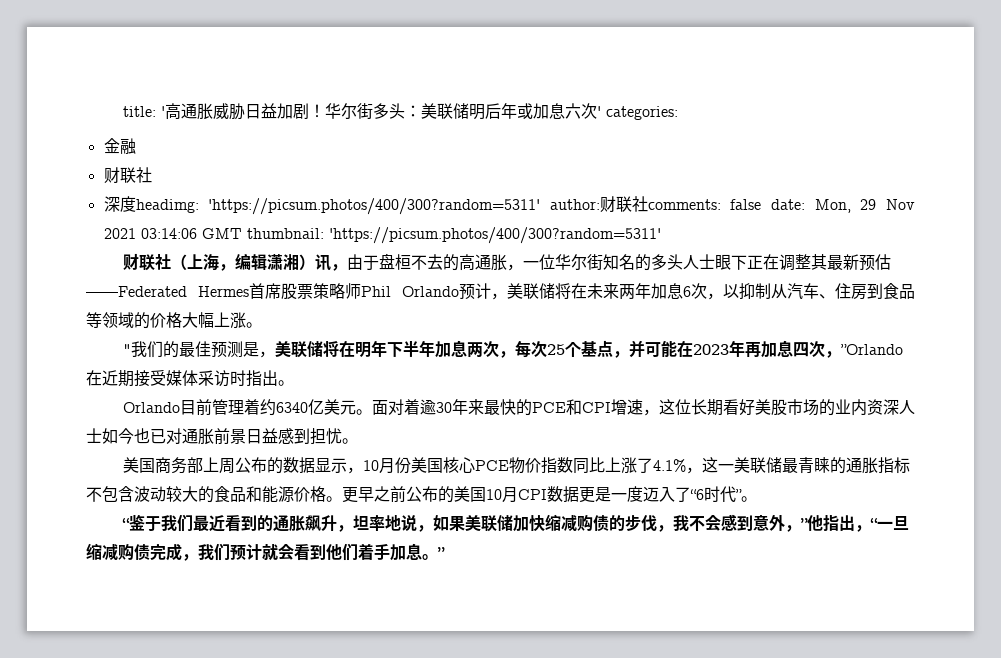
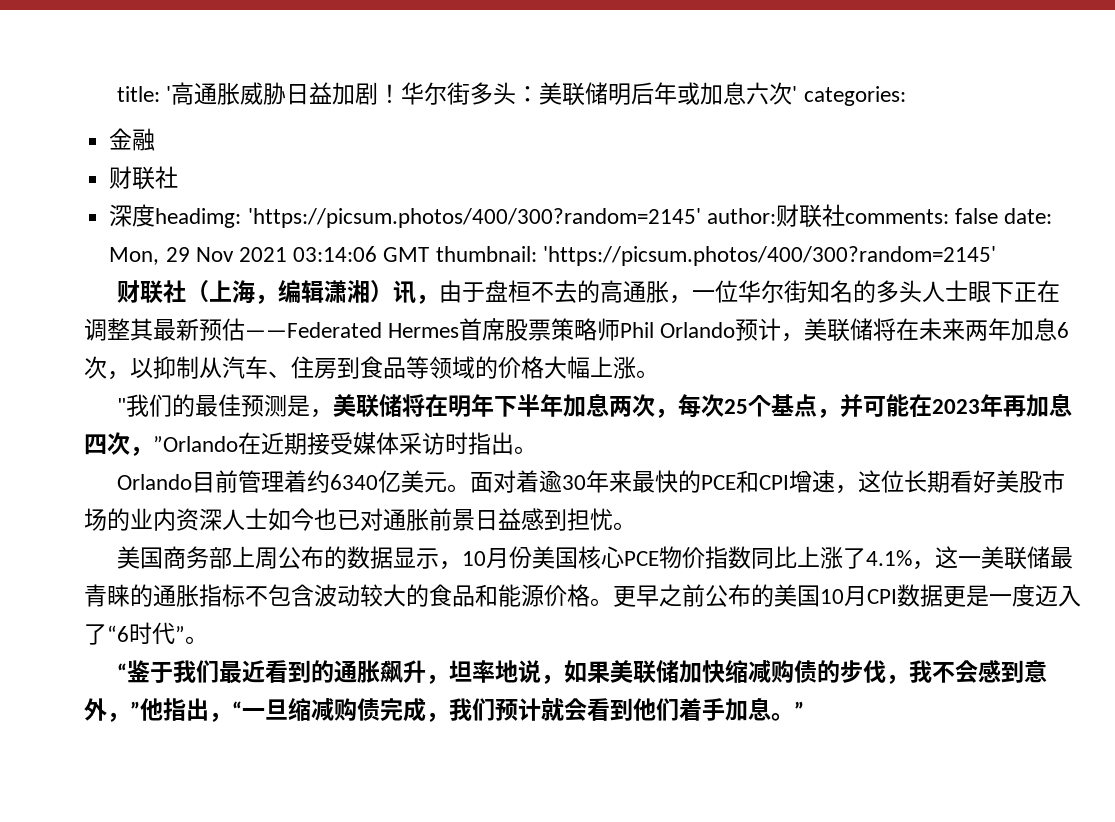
[208,198,541,215] 'https://picsum.photos/400/300?random=5311' -> [247,208,701,228] 'https://picsum.photos/400/300?random=2145'
[328,227,661,244] 'https://picsum.photos/400/300?random=5311' -> [542,246,996,266] 'https://picsum.photos/400/300?random=2145'

